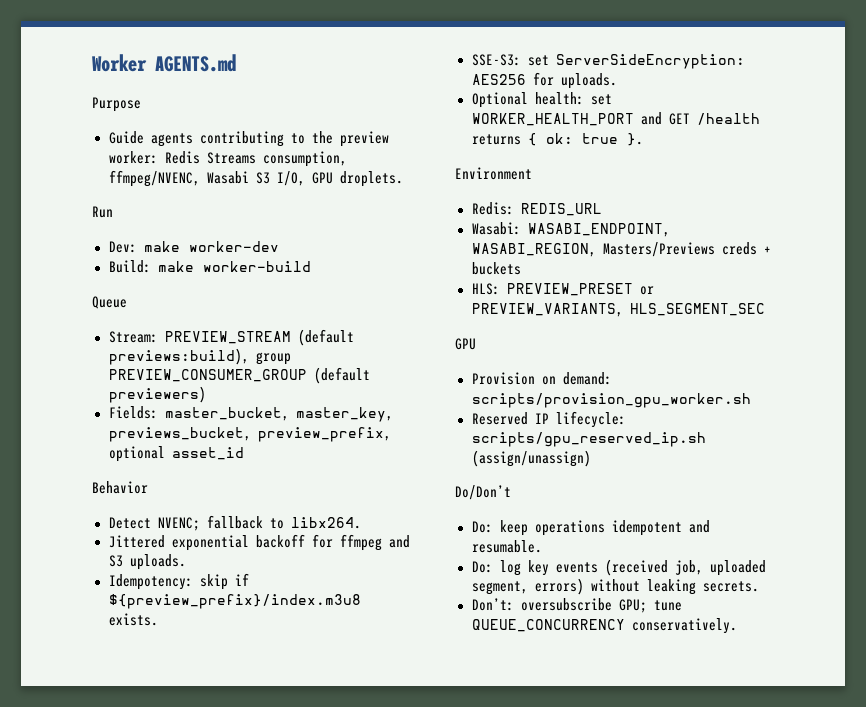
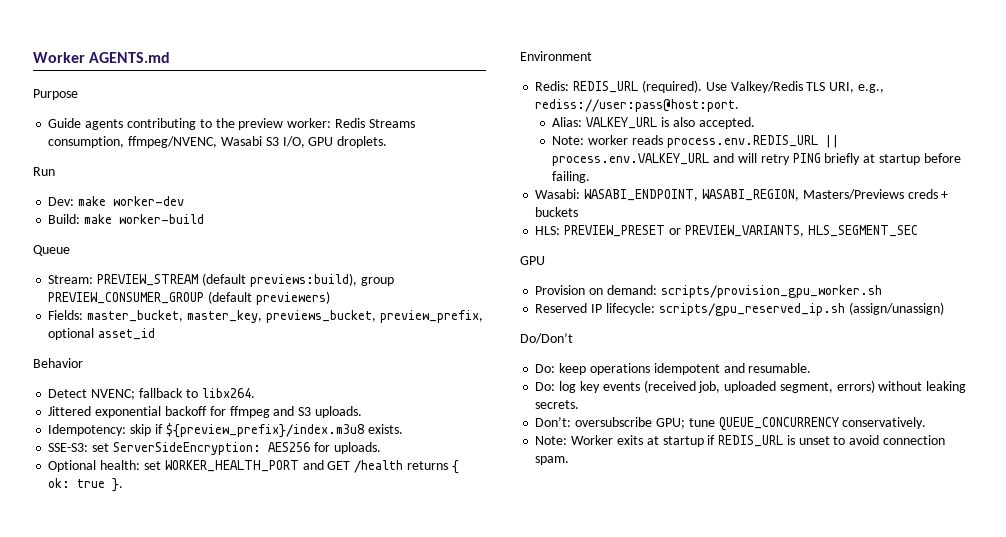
(602, 209) none -> [641,80,884,93] [535,99,740,112] [552,117,755,129] [552,135,839,148] [552,153,961,166] [552,171,591,183] (required). Use Valkey/Redis TLS URI, e.g., rediss://user:pass@host:port. // Alias: VALKEY_URL is also accepted. // Note: worker reads process.env.REDIS_URL || process.env.VALKEY_URL and will retry PING briefly at startup before failing.
(737, 626) none -> [535,435,945,447] [535,456,570,465] // Note: Worker exits at startup if REDIS_URL is unset to avoid connection spam.

